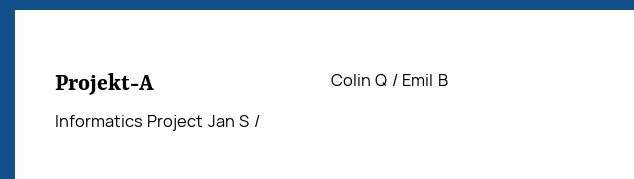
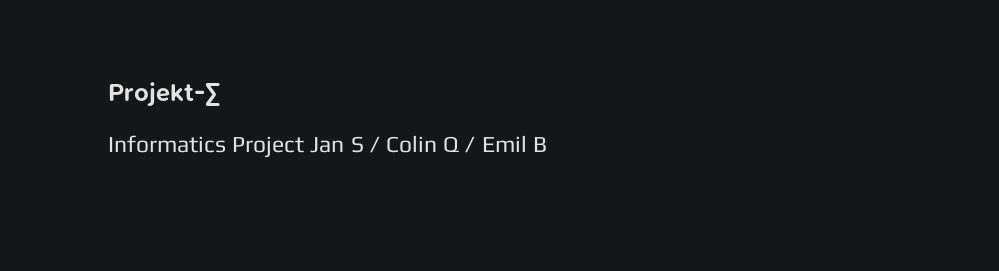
[55,73,154,95] Projekt-A -> [108,82,220,107] Projekt-Σ

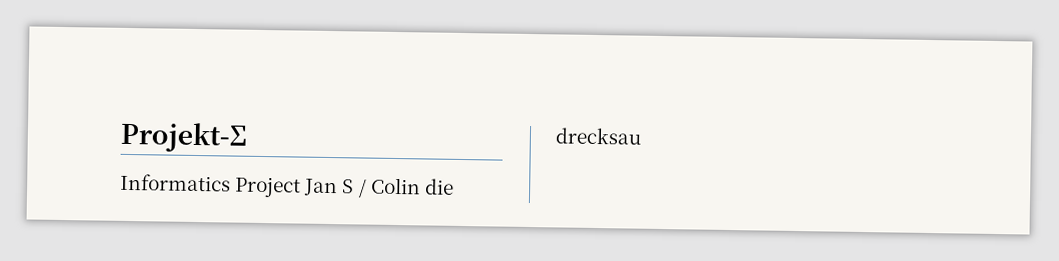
[443,135,547,153] Q / Emil B -> [424,178,454,195] [555,127,642,145] die drecksau

